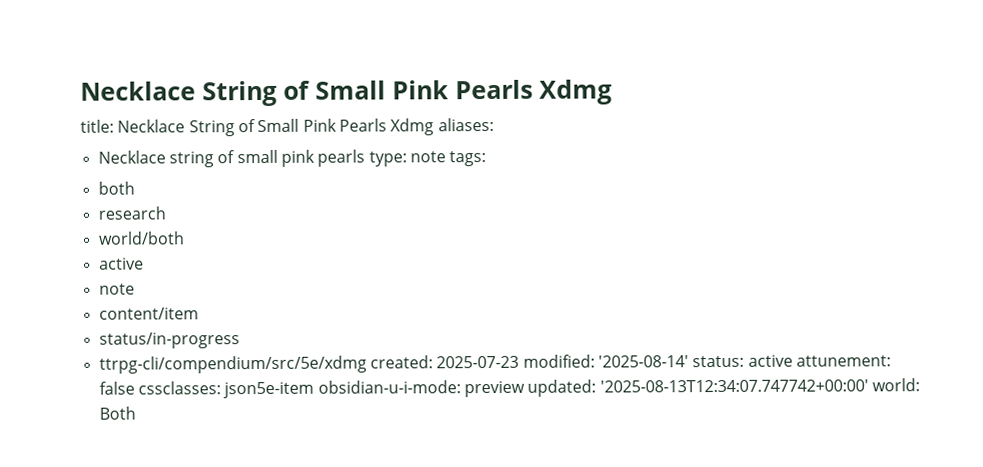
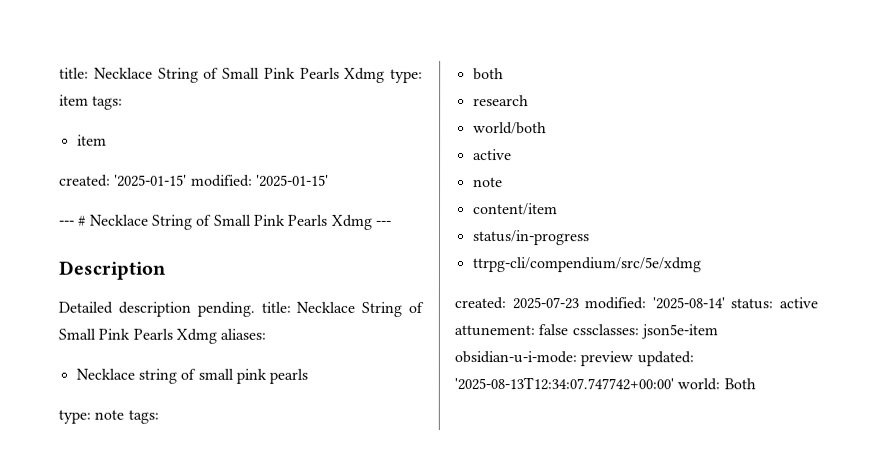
[80,79,612,107] Necklace String of Small Pink Pearls Xdmg // -> [59,67,423,83] [59,94,124,110] [76,134,107,146] [59,174,329,187] [59,214,392,230] [58,260,166,280] [58,301,255,317] title: Necklace String of Small Pink Pearls Xdmg type: item tags: // item // created: '2025-01-15' modified: '2025-01-15' // --- # Necklace String of Small Pink Pearls Xdmg --- // Description // Detailed description pending.
(366, 158) none -> (309, 376) //
(367, 364) none -> (701, 265) //

